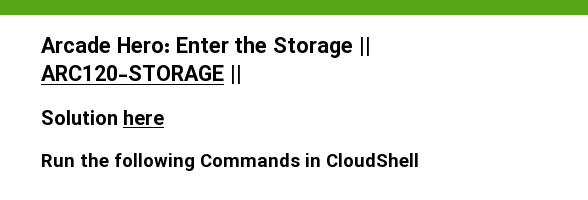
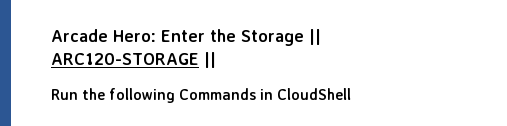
[41,110,165,125] // Solution here -> (216, 60) none

